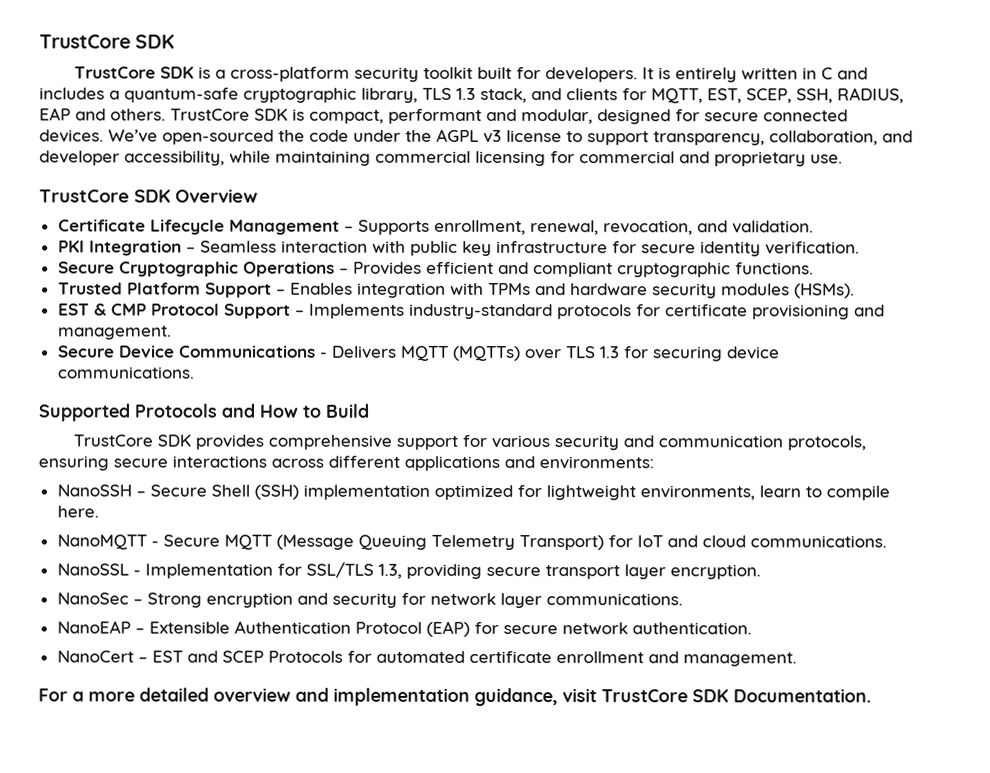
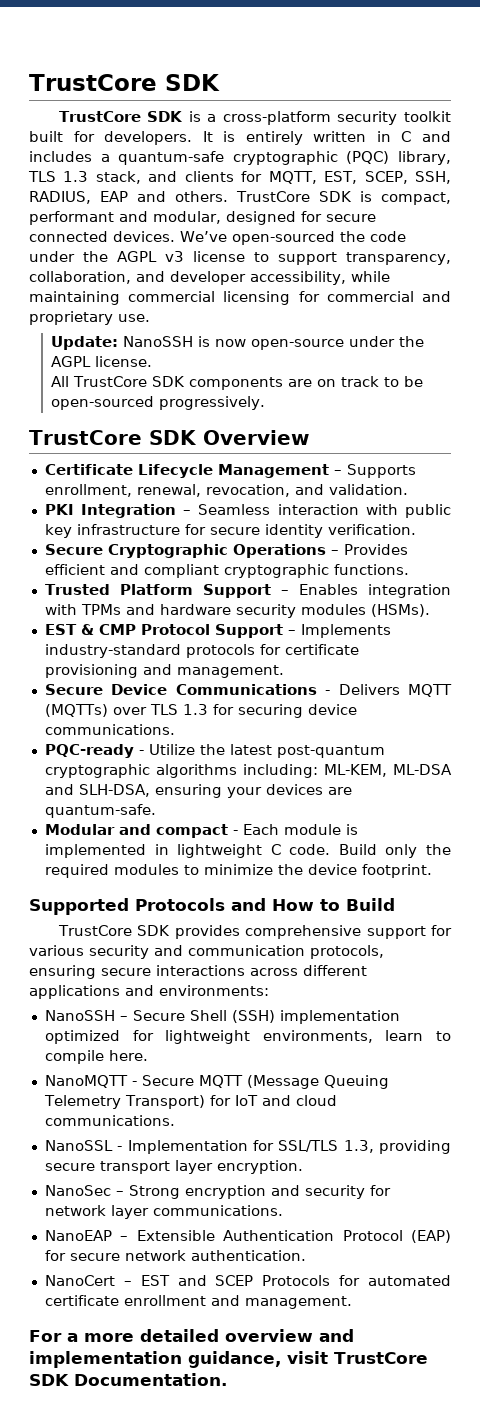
(357, 95) none -> [346,151,390,164] (PQC)
(843, 159) none -> [50,336,424,350] [50,356,152,367] [50,376,423,390] [50,396,265,410] // Update: NanoSSH is now open-source under the AGPL license. // All TrustCore SDK components are on track to be open-sourced progressively.
(195, 372) none -> [44,744,385,758] [44,764,452,778] [44,784,352,798] [44,804,156,818] [44,824,358,838] [44,844,451,858] [44,864,432,878] // PQC-ready - Utilize the latest post-quantum cryptographic algorithms including: ML-KEM, ML-DSA and SLH-DSA, ensuring your devices are quantum-safe. // Modular and compact - Each module is implemented in lightweight C code. Build only the required modules to minimize the device footprint.

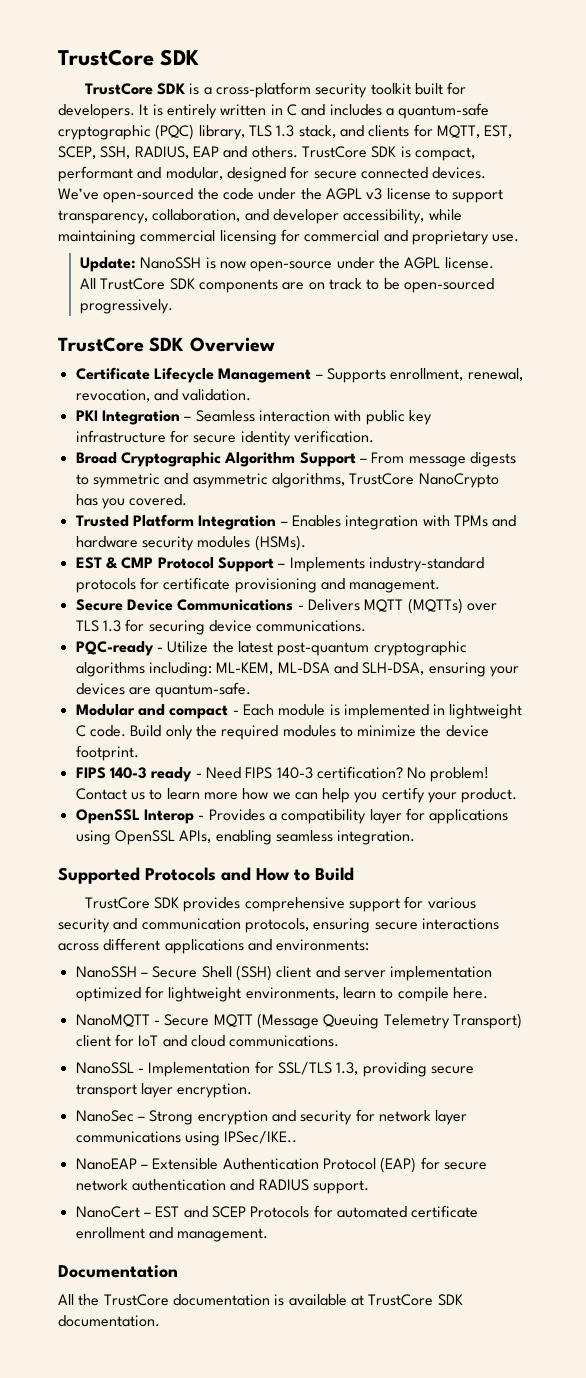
[44,544,408,558] [44,564,409,578] Secure Cryptographic Operations – Provides efficient and compliant cryptographic functions. -> [75,452,516,467] [75,473,499,488] [75,494,188,509] Broad Cryptographic Algorithm Support – From message digests to symmetric and asymmetric algorithms, TrustCore NanoCrypto has you covered.
[202,584,271,598] Support -> [198,515,277,530] Integration
(432, 871) none -> [75,766,490,782] [75,787,518,803] [75,808,509,824] [75,830,416,845] // FIPS 140-3 ready - Need FIPS 140-3 certification? No problem! Contact us to learn more how we can help you certify your product. // OpenSSL Interop - Provides a compatibility layer for applications using OpenSSL APIs, enabling seamless integration.
(275, 1016) none -> [276,966,386,978] client and server
(205, 1102) none -> [75,1035,111,1047] client
[152,1205,283,1216] communications. -> [75,1131,298,1146] communications using IPSec/IKE..
[190,1250,306,1261] authentication. -> [131,1179,369,1194] authentication and RADIUS support.
[29,1329,354,1342] [29,1351,428,1368] [29,1373,227,1386] For a more detailed overview and implementation guidance, visit TrustCore SDK Documentation. -> [58,1265,178,1278] [58,1294,463,1306] [58,1315,160,1327] Documentation // All the TrustCore documentation is available at TrustCore SDK documentation.

